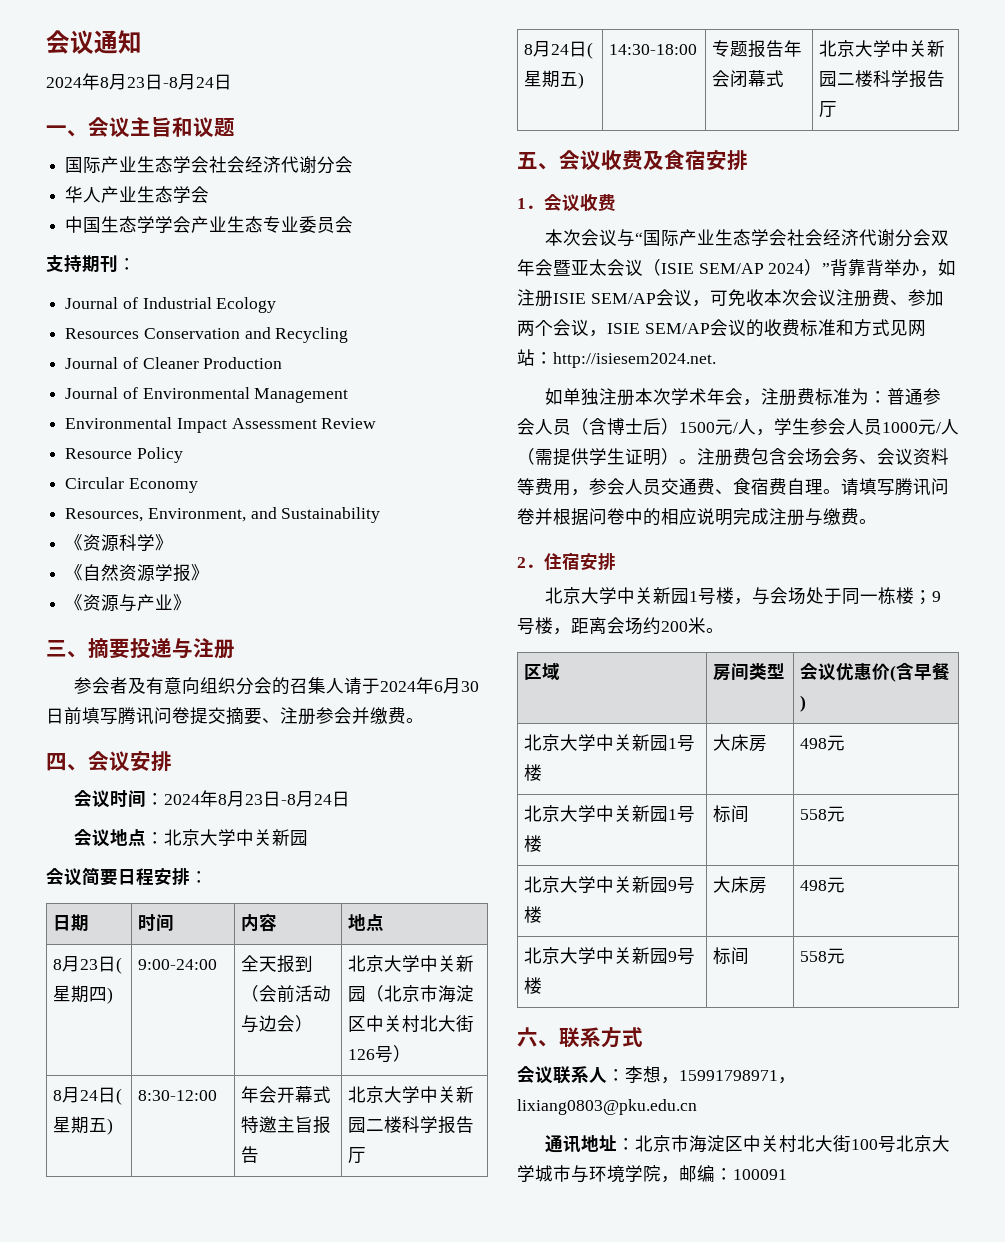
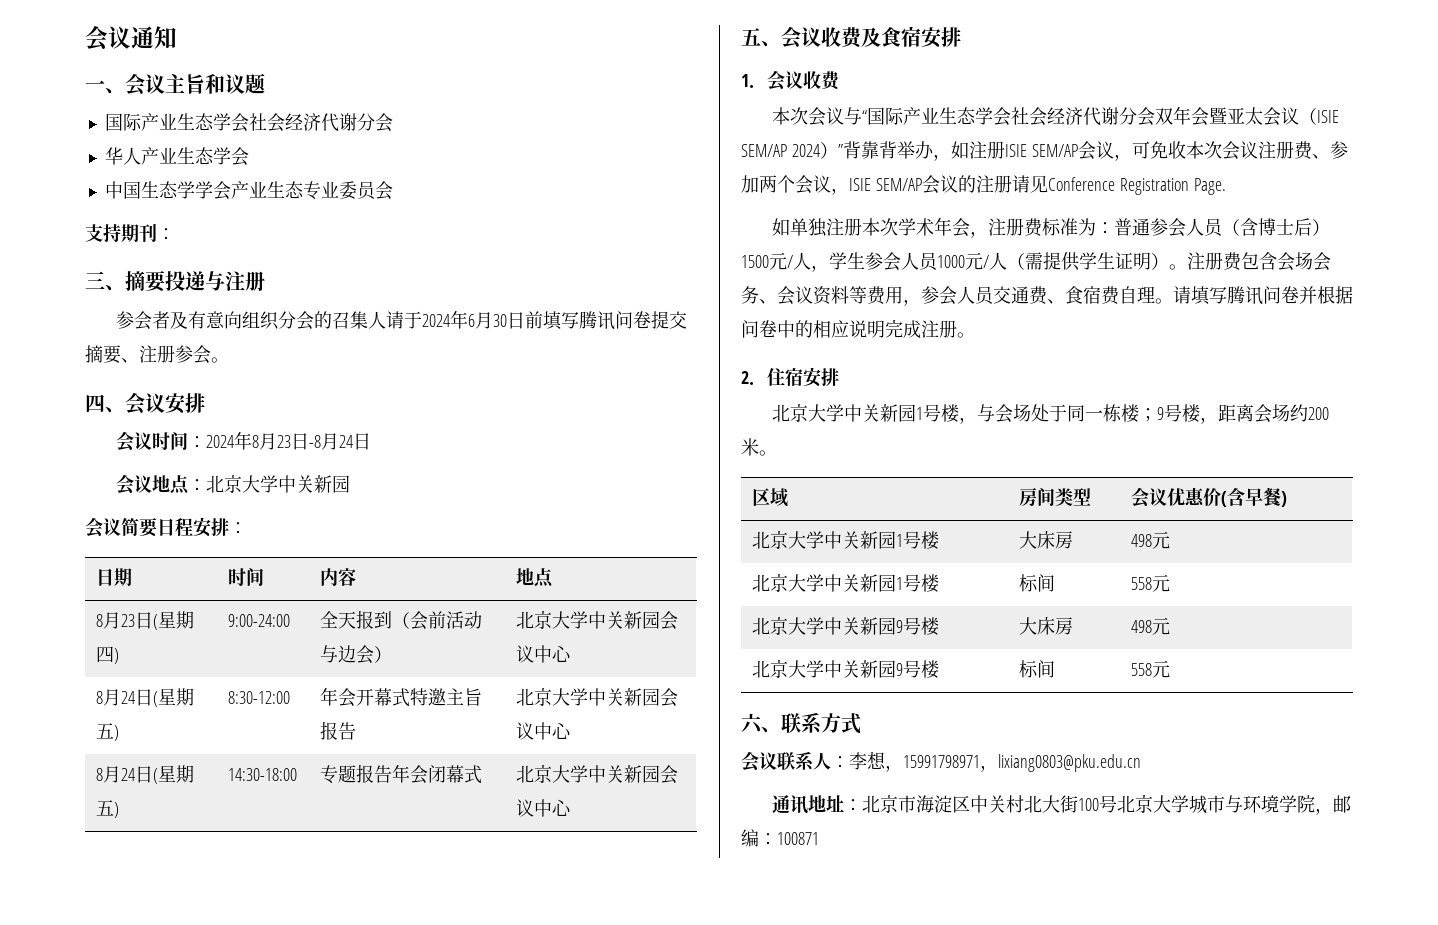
[46,73,232,90] // 2024年8月23日-8月24日 -> (177, 37) none
[65,297,277,313] [65,327,349,343] [65,357,283,369] [65,387,349,403] [65,417,377,433] [65,447,183,463] [65,477,198,493] [65,507,381,523] [65,534,174,552] [65,564,210,582] [65,594,192,612] // Journal of Industrial Ecology // Resources Conservation and Recycling // Journal of Cleaner Production // Journal of Environmental Management // Environmental Impact Assessment Review // Resource Policy // Circular Economy // Resources, Environment, and Sustainability // 《资源科学》 // 《自然资源学报》 // 《资源与产业》 -> (175, 234) none
[352,707,406,725] 并缴费 -> (211, 354) none
[366,985,475,1003] [348,1015,475,1032] [348,1045,412,1063] （北京市海淀区中关村北大街126号） -> [659,611,678,630] [515,645,571,663] 会议中心
[366,1116,475,1134] [348,1147,367,1163] 二楼科学报告厅 -> [659,688,678,707] [515,722,571,740] 会议中心
[837,70,946,88] [819,101,838,117] 二楼科学报告厅 -> [659,765,678,784] [515,799,571,817] 会议中心
[763,319,926,337] [517,349,716,368] 收费标准和方式见网站：http://isiesem2024.net. -> [975,175,1226,195] 注册请见Conference Registration Page.
[805,508,859,526] 与缴费 -> (957, 329) none
[733,1169,787,1180] 100091 -> [777,832,819,845] 100871

